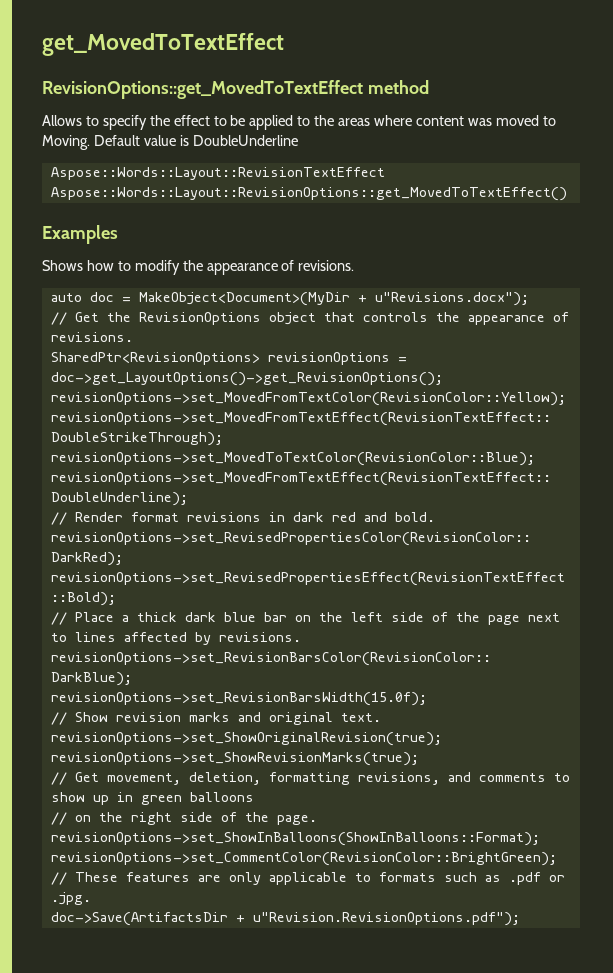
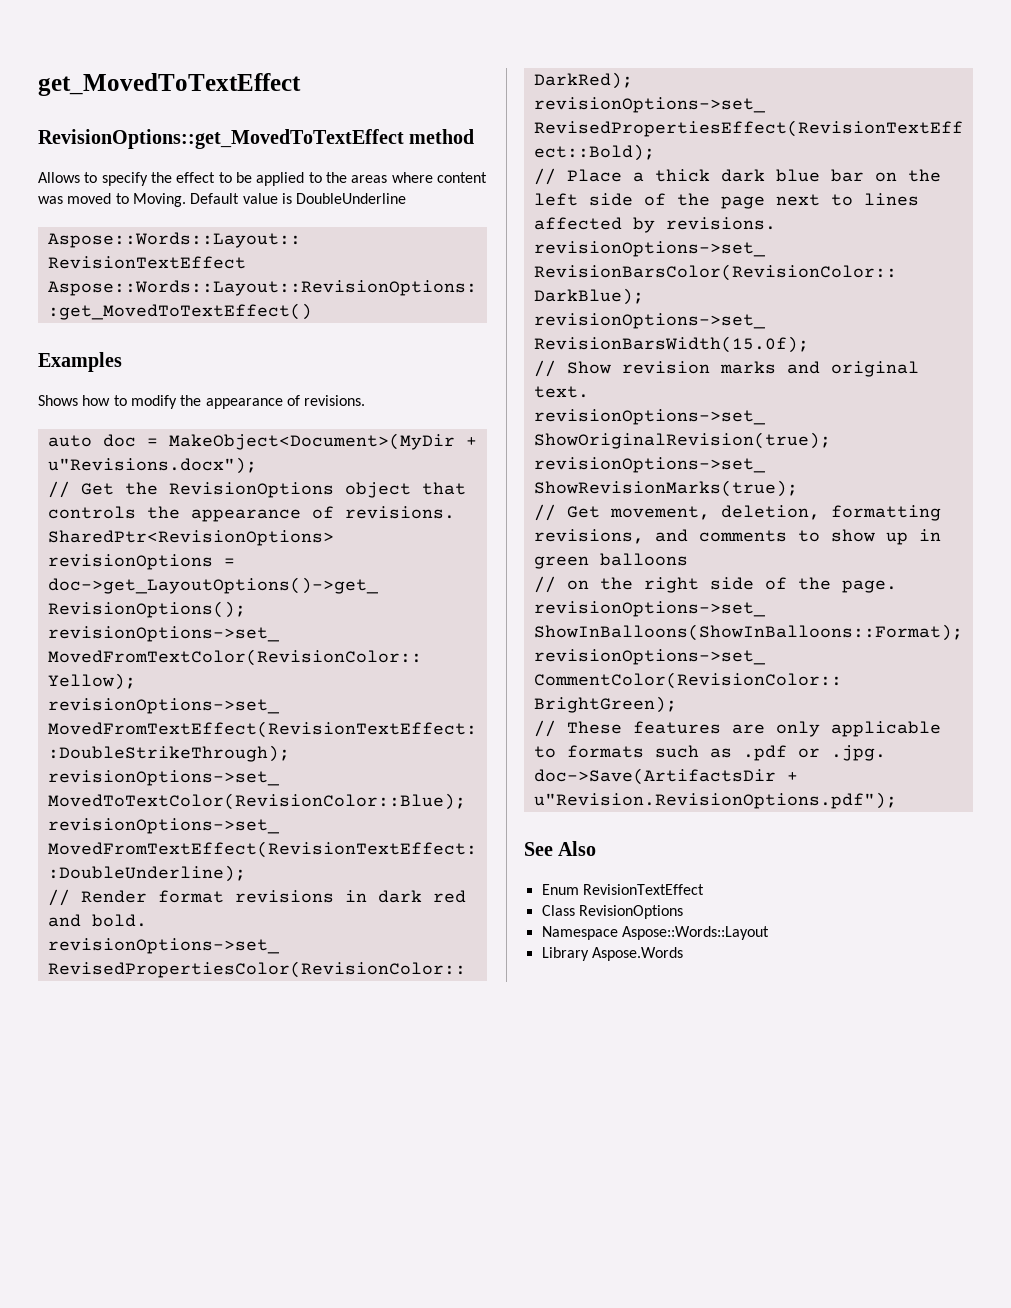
(520, 919) none -> [524,841,597,856] [541,884,704,895] [541,905,683,919] [541,926,769,940] [541,947,683,961] // See Also // Enum RevisionTextEffect // Class RevisionOptions // Namespace Aspose::Words::Layout // Library Aspose.Words

